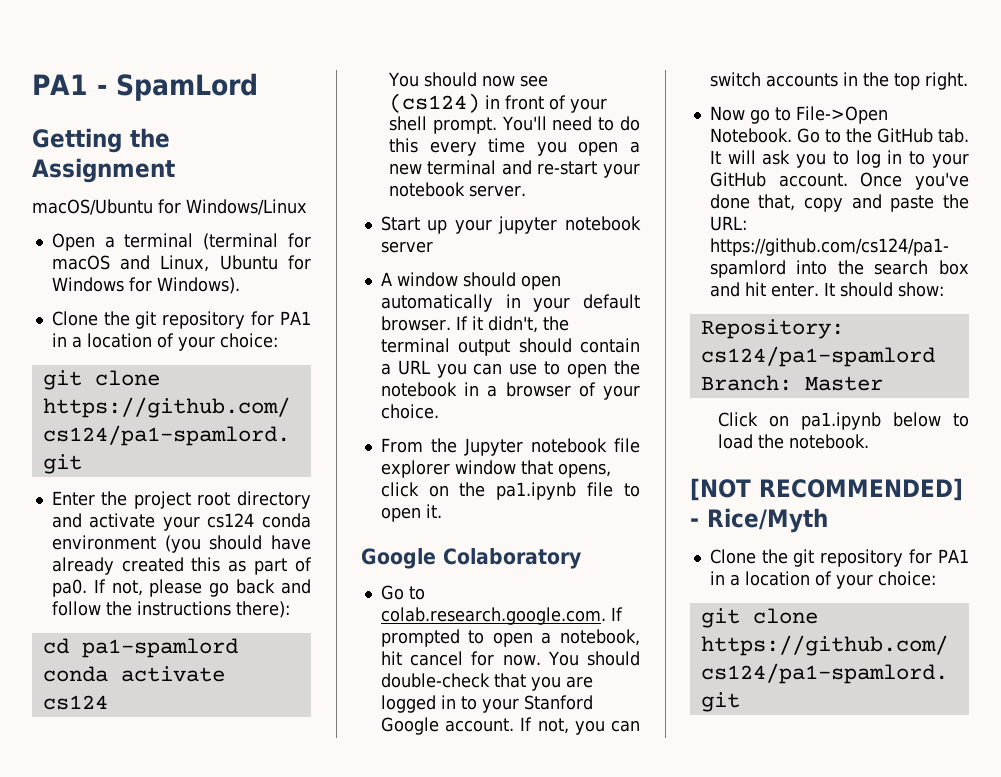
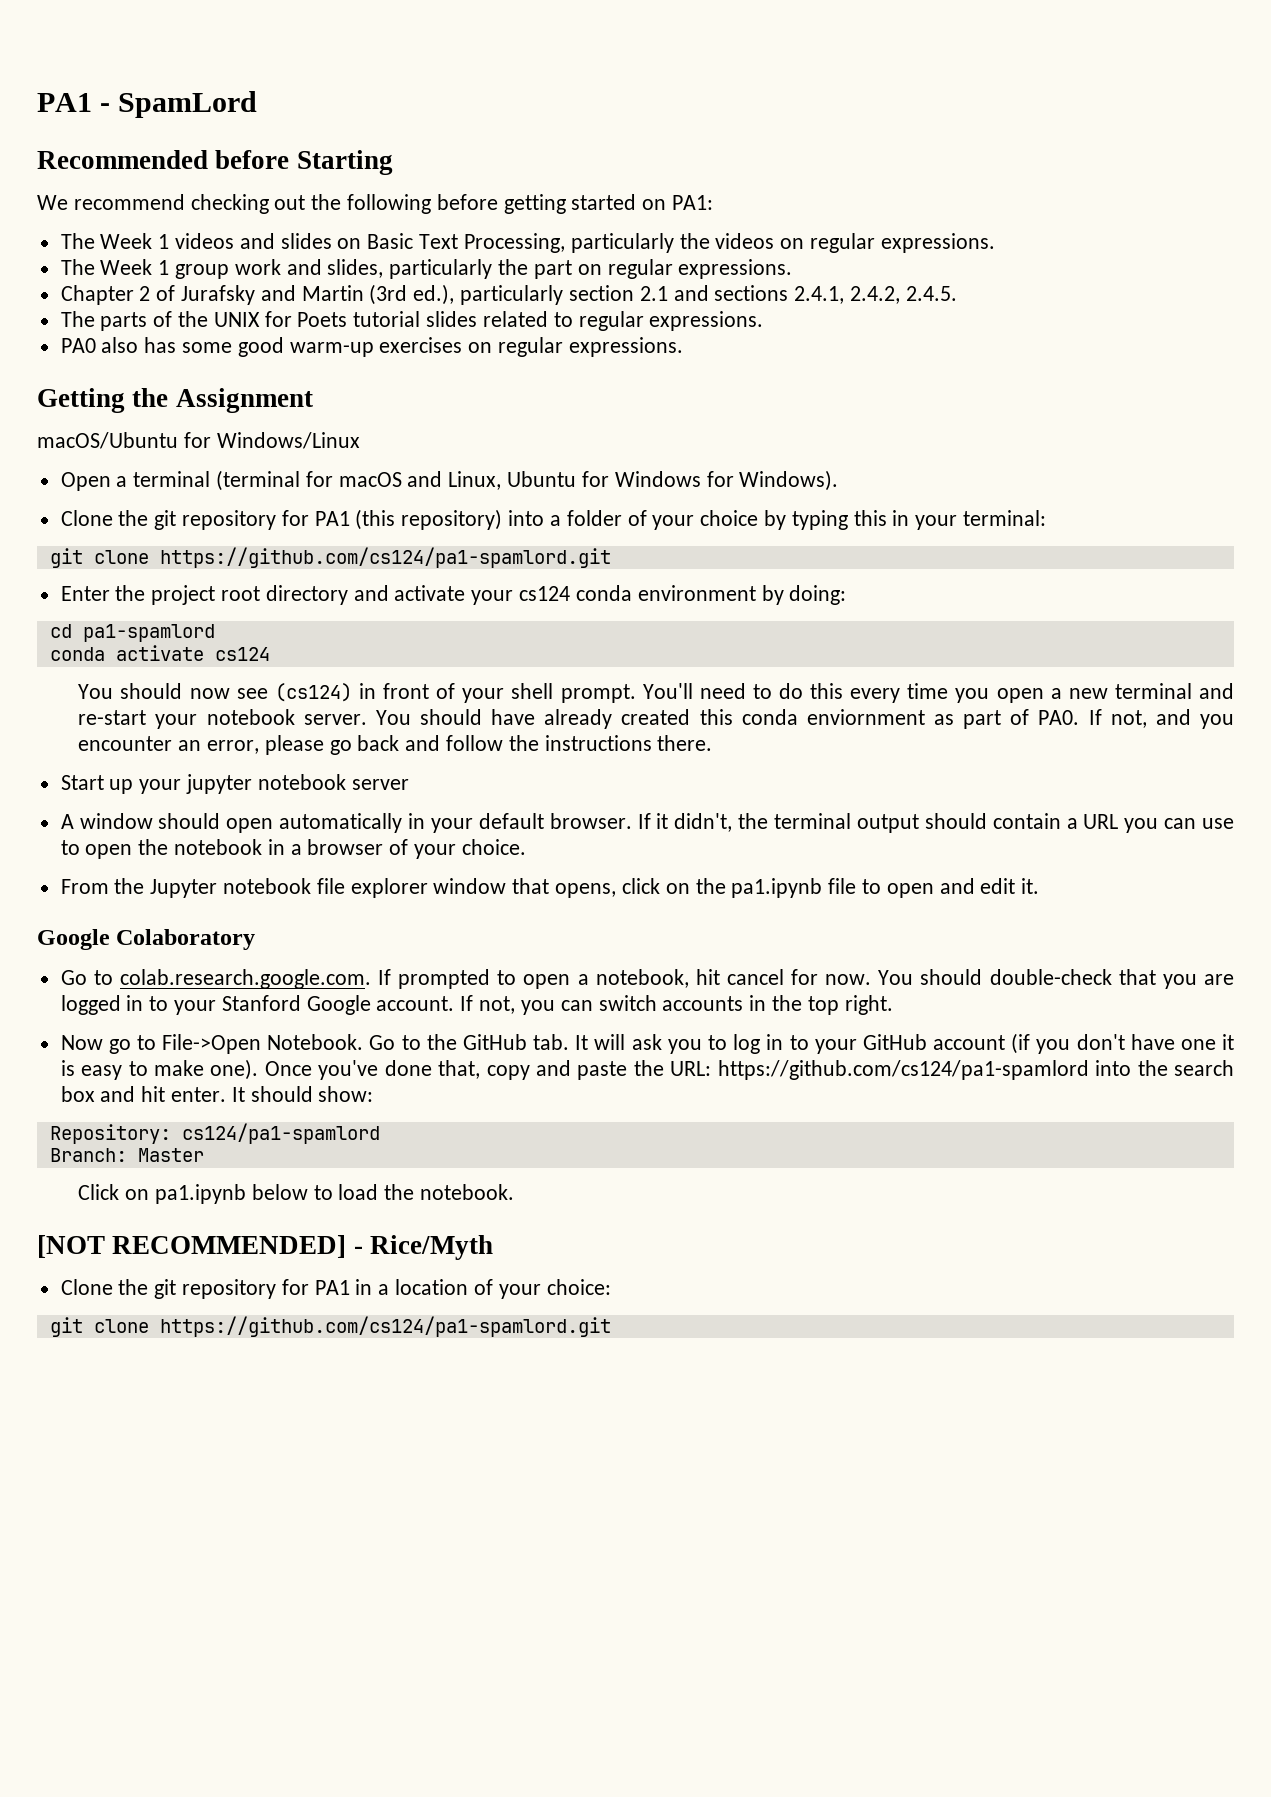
(258, 87) none -> [37,150,393,175] [37,194,714,214] [60,233,995,253] [60,259,793,279] [60,284,957,305] [60,311,764,331] [60,337,683,357] // Recommended before Starting // We recommend checking out the following before getting started on PA1: // The Week 1 videos and slides on Basic Text Processing, particularly the videos on regular expressions. // The Week 1 group work and slides, particularly the part on regular expressions. // Chapter 2 of Jurafsky and Martin (3rd ed.), particularly section 2.1 and sections 2.4.1, 2.4.2, 2.4.5. // The parts of the UNIX for Poets tutorial slides related to regular expressions. // PA0 also has some good warm-up exercises on regular expressions.
[51,333,278,351] in a location of your choice: -> [355,509,1046,530] (this repository) into a folder of your choice by typing this in your terminal:
[164,535,311,553] [51,557,312,575] [51,579,311,597] [51,601,290,618] (you should have already created this as part of pa0. If not, please go back and follow the instructions there): -> [761,585,847,605] by doing:
(526, 191) none -> [375,709,1234,729] [78,735,713,755] You should have already created this conda enviornment as part of PA0. If not, and you encounter an error, please go back and follow the instructions there.
(421, 514) none -> [939,878,1016,894] and edit
[778,173,848,187] account. -> [932,1033,1234,1054] [60,1059,259,1080] account (if you don't have one it is easy to make one).

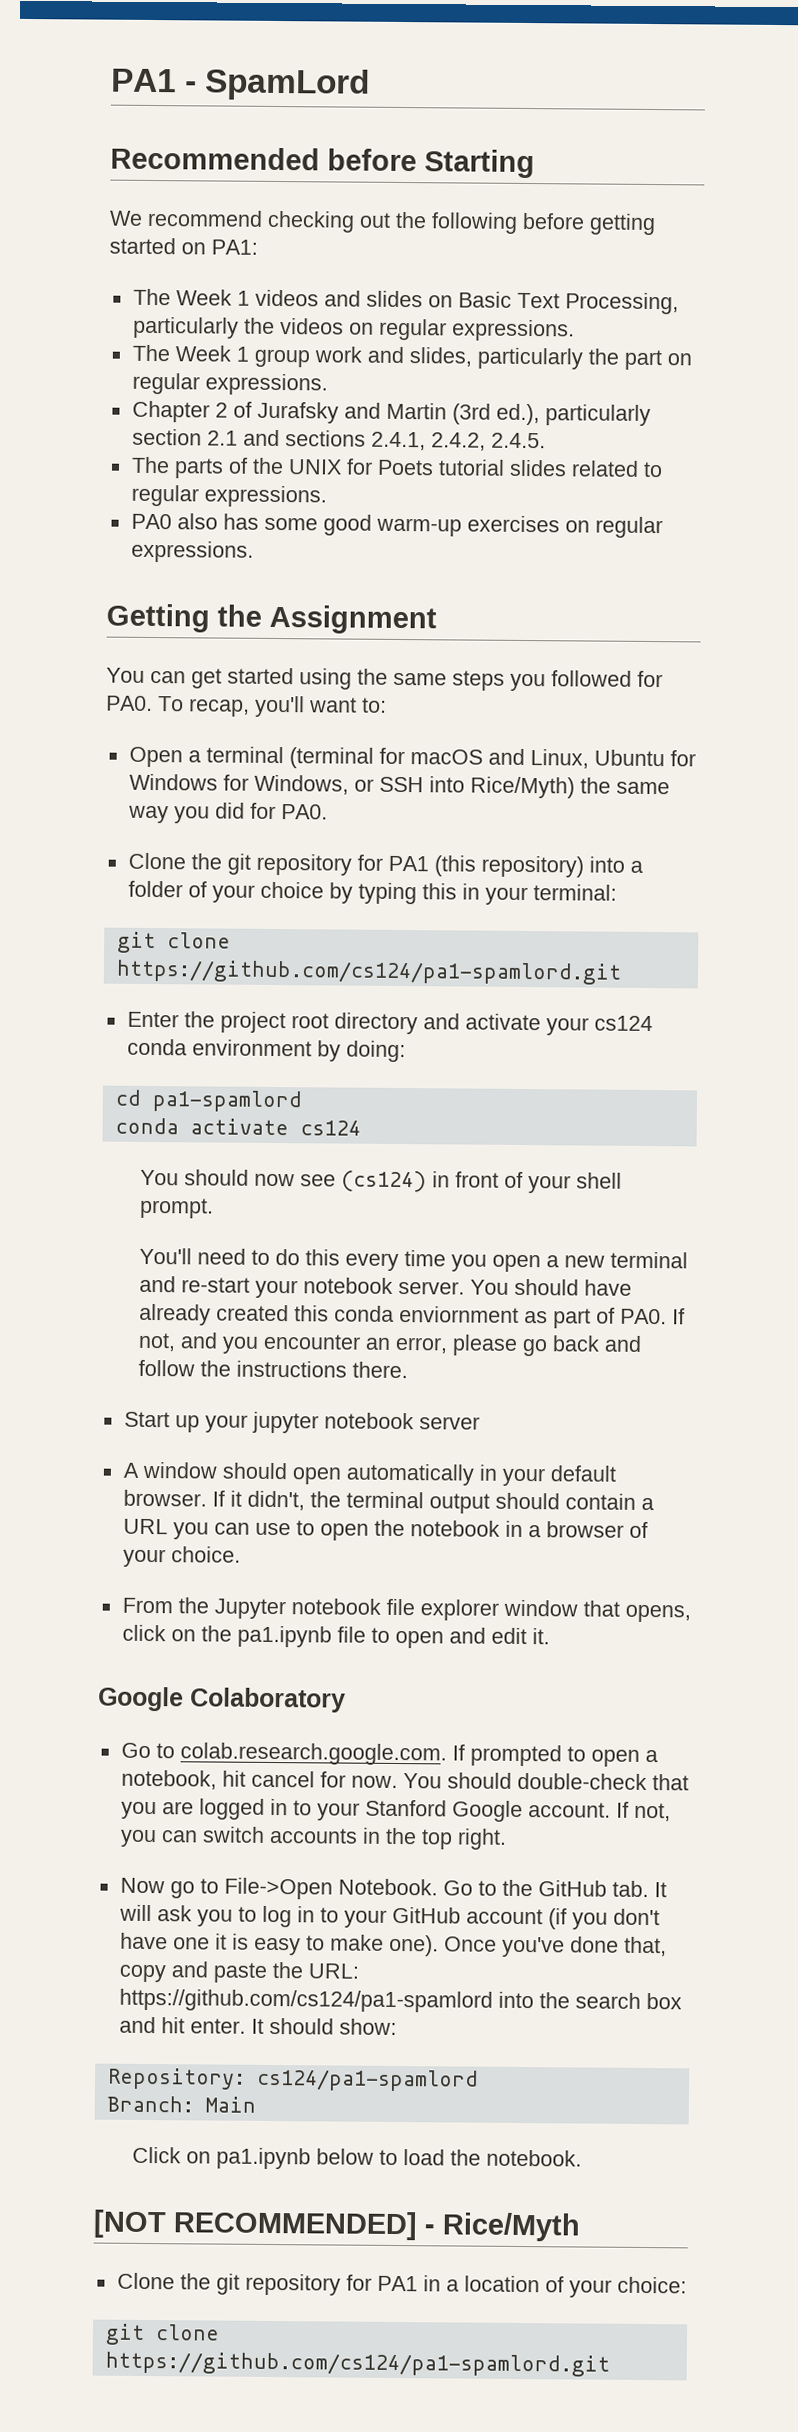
[37,432,360,449] macOS/Ubuntu for Windows/Linux -> [106,667,663,692] [106,695,387,718] You can get started using the same steps you followed for PA0. To recap, you'll want to:
[739,470,839,491] Windows). -> [253,774,670,799] [127,802,328,824] Windows, or SSH into Rice/Myth) the same way you did for PA0.
(636, 693) none -> (215, 1208) //
[137,1148,204,1162] Master -> [204,2096,256,2113] Main

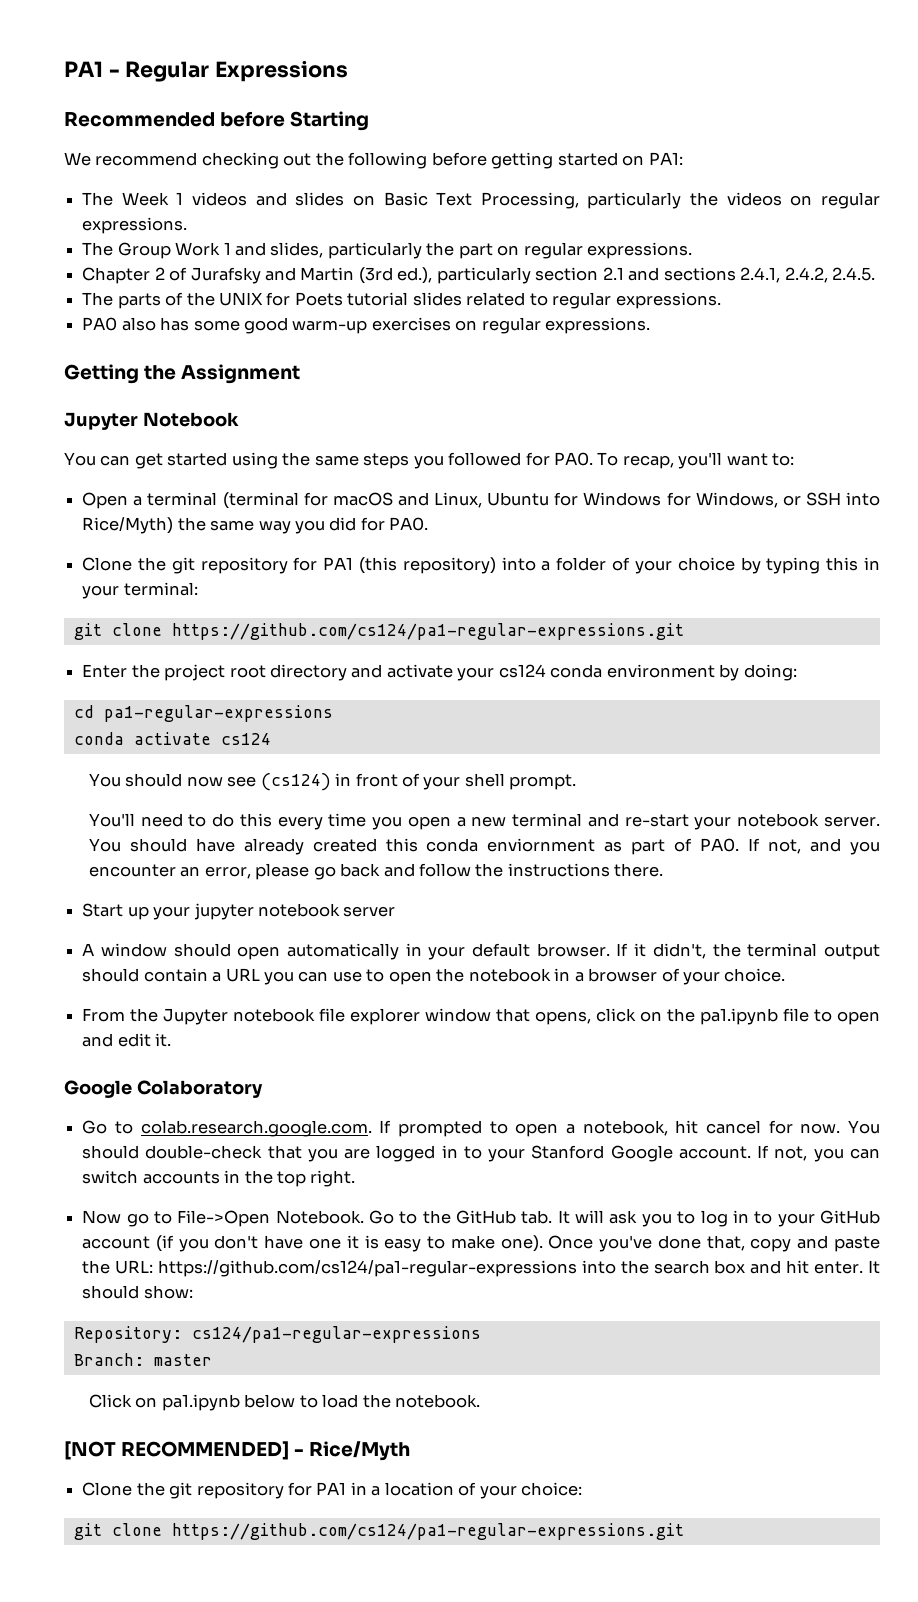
[204,68,371,101] SpamLord -> [125,60,349,82] Regular Expressions
[174,345,362,368] Week 1 group work -> [117,242,231,259] Group Work 1
(437, 619) none -> [64,412,239,430] // Jupyter Notebook
[115,959,622,985] https://github.com/cs124/pa1-spamlord.git -> [171,623,684,640] https://github.com/cs124/pa1-regular-expressions.git
[151,1090,302,1113] pa1-spamlord -> [103,705,333,722] pa1-regular-expressions
[118,1988,493,2013] https://github.com/cs124/pa1-spamlord -> [157,1260,577,1277] https://github.com/cs124/pa1-regular-expressions
[255,2068,479,2092] cs124/pa1-spamlord -> [191,1326,481,1343] cs124/pa1-regular-expressions
[204,2096,256,2113] Main -> [153,1354,212,1366] master
[104,2351,610,2377] https://github.com/cs124/pa1-spamlord.git -> [171,1523,684,1540] https://github.com/cs124/pa1-regular-expressions.git

